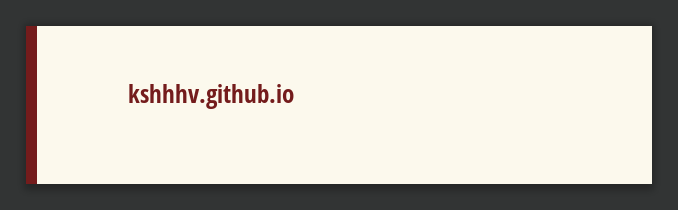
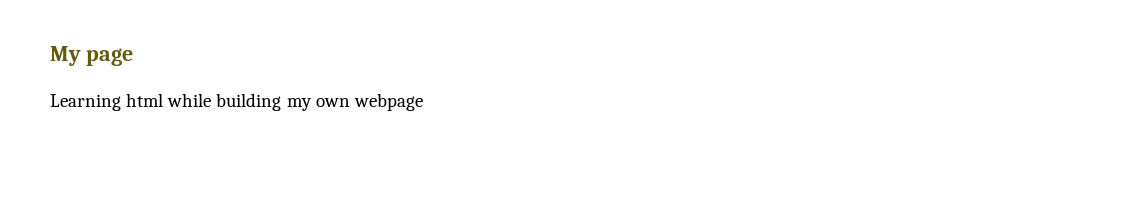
[128,84,294,109] kshhhv.github.io -> [50,46,133,66] [50,93,423,111] My page // Learning html while building my own webpage

